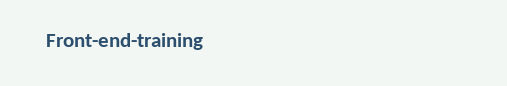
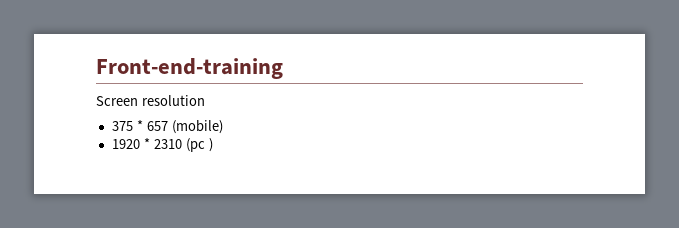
(203, 41) none -> [96,95,205,106] [111,120,223,134] [111,138,213,152] // Screen resolution // 375 * 657 (mobile) // 1920 * 2310 (pc )

